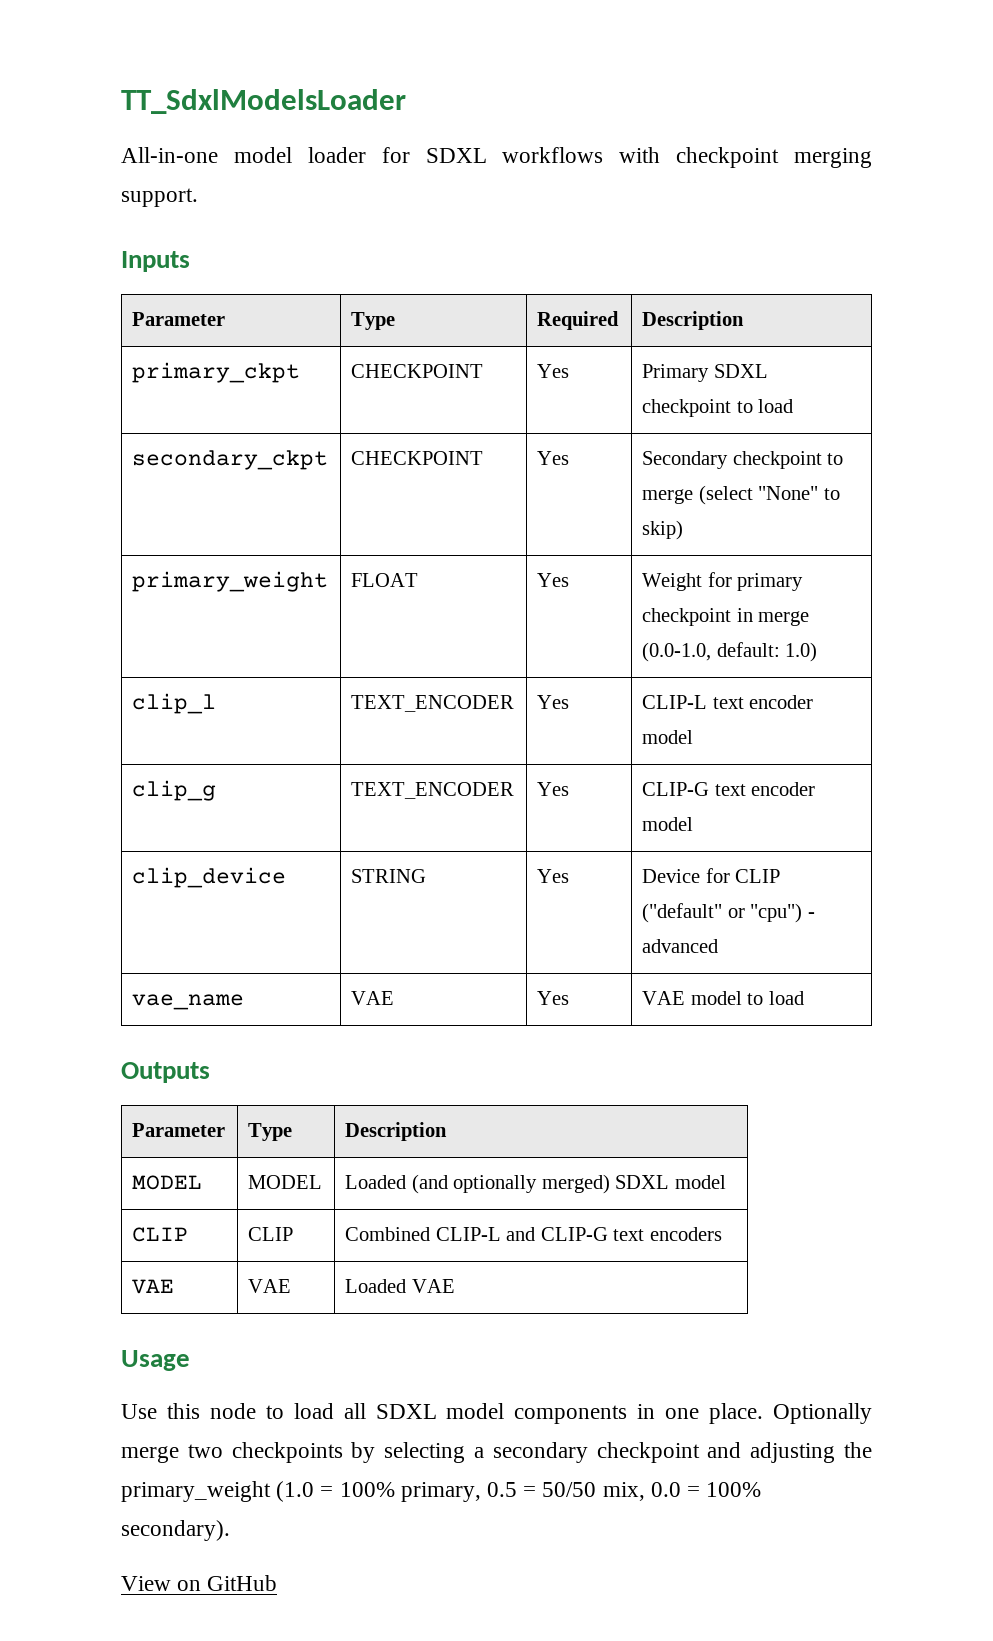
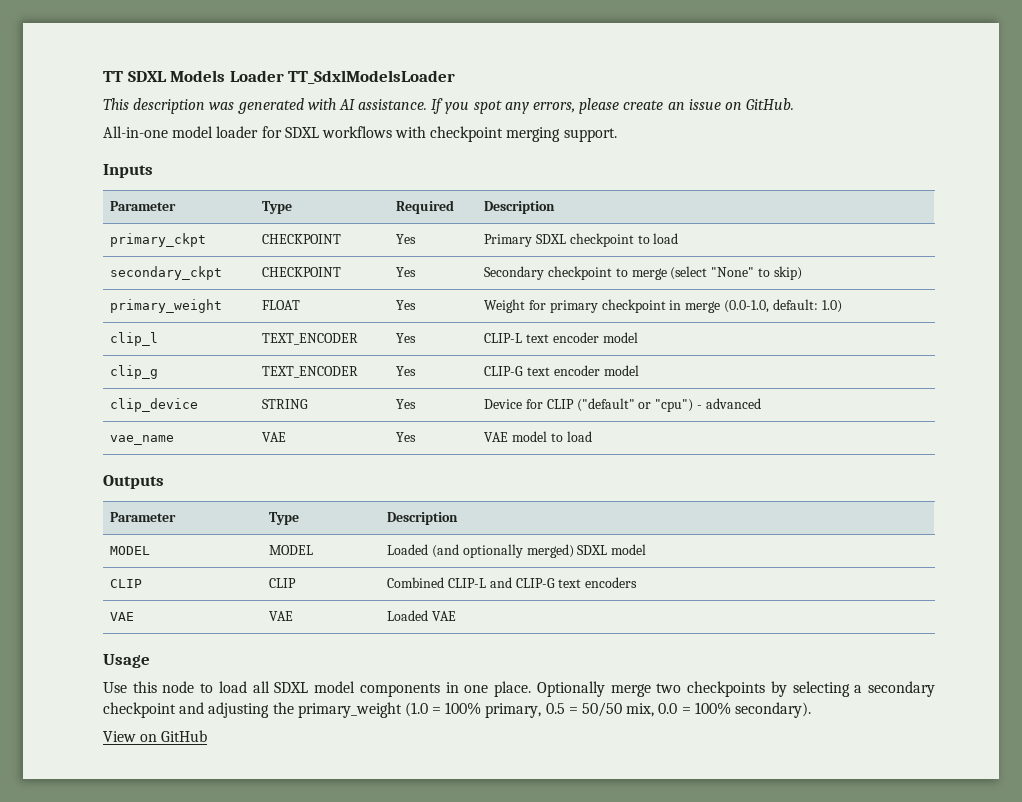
[121,89,406,114] TT_SdxlModelsLoader -> [103,70,456,84] [103,98,795,114] TT SDXL Models Loader TT_SdxlModelsLoader // This description was generated with AI assistance. If you spot any errors, please create an issue on GitHub.

